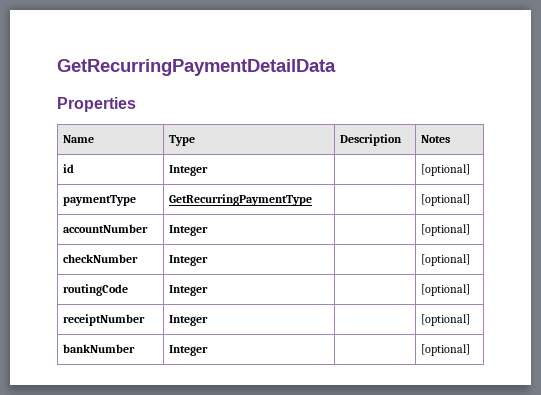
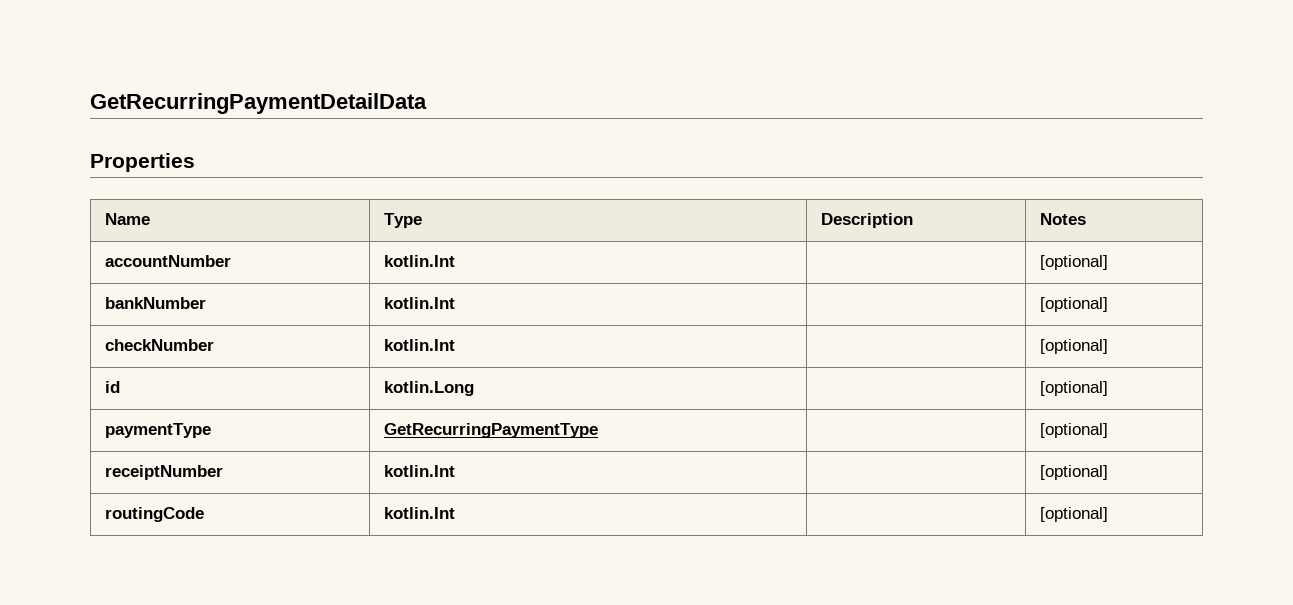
(451, 139) none -> [104,255,231,267] [383,255,455,267] [1039,255,1108,270] [104,297,206,309] [383,297,455,309] [1039,297,1108,312] [104,339,214,351] [383,339,455,351] [1039,339,1108,354] // accountNumber | kotlin.Int | | [optional] // bankNumber | kotlin.Int | | [optional] // checkNumber | kotlin.Int | | [optional]
[169,165,209,176] Integer -> [383,381,474,396] kotlin.Long
[63,224,149,233] [169,225,209,236] [421,224,471,236] [63,254,139,263] [169,255,209,266] accountNumber | Integer | | [optional] // checkNumber | Integer -> [104,465,223,480] [383,465,455,477] receiptNumber | kotlin.Int
[169,285,209,296] [421,284,471,296] [63,314,146,326] [169,315,209,326] [421,314,471,326] [63,344,136,353] [169,345,209,356] [421,344,471,356] Integer | | [optional] // receiptNumber | Integer | | [optional] // bankNumber | Integer | | [optional] -> [383,507,455,519] [1039,507,1108,522] kotlin.Int | | [optional]

